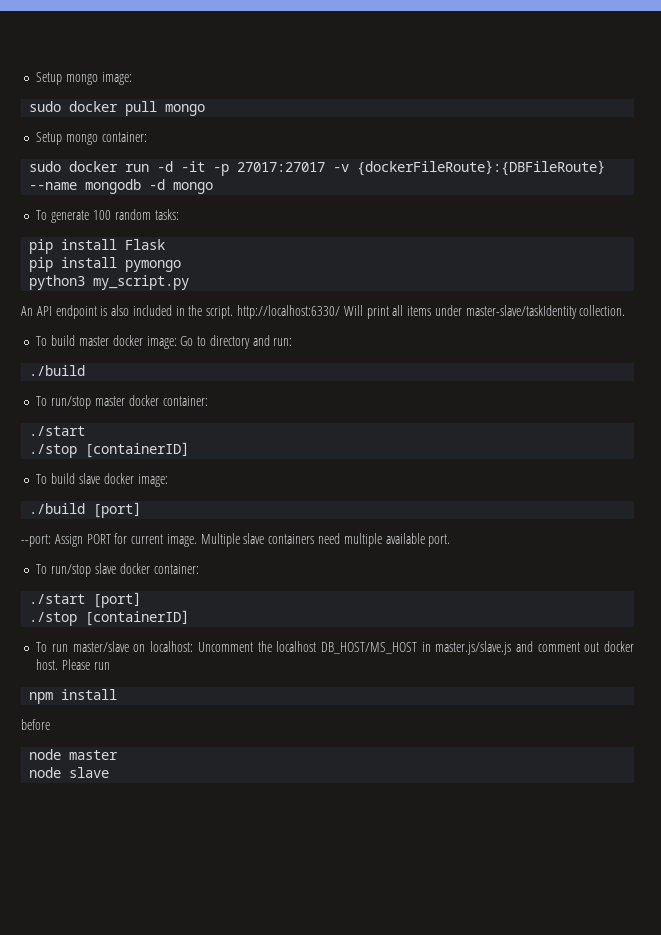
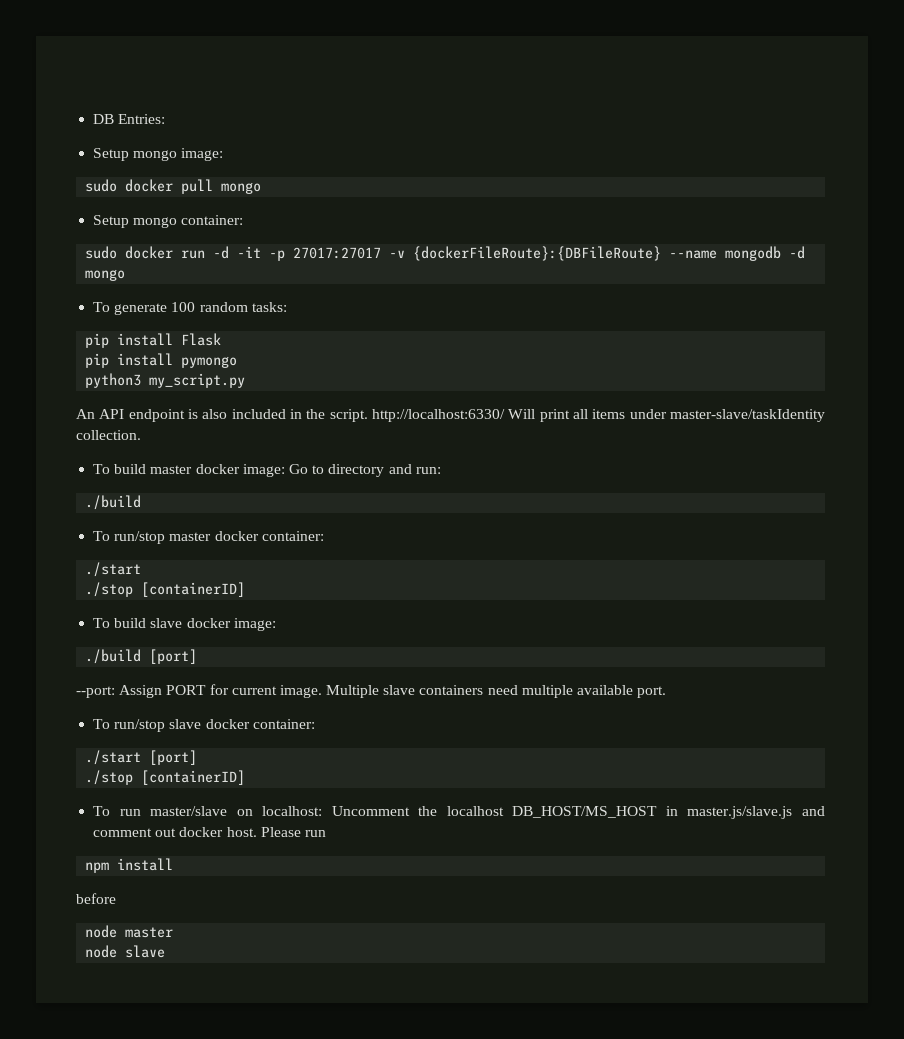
(36, 78) none -> [93,114,166,124] DB Entries: //

